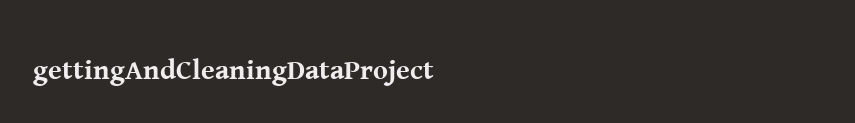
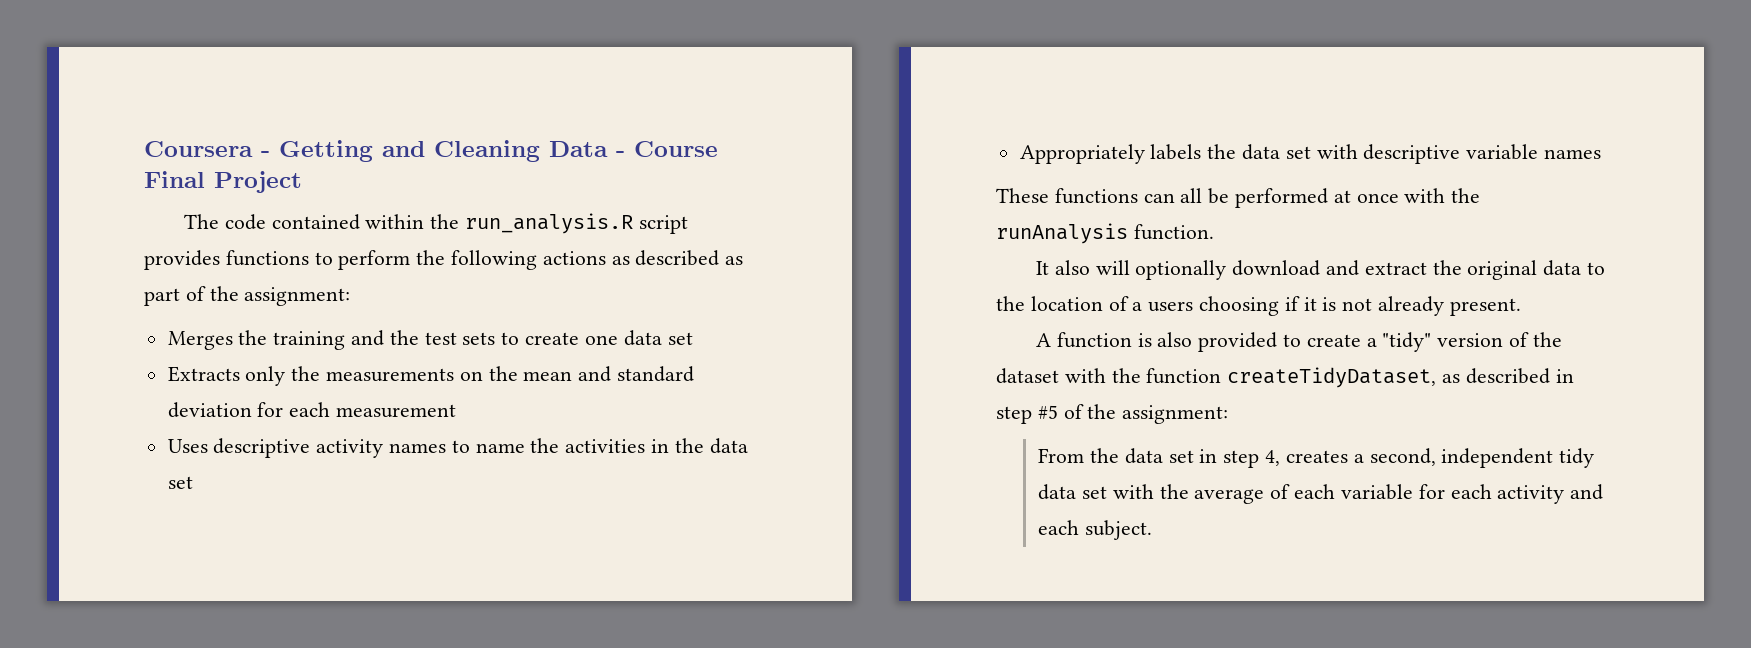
[33,58,434,86] gettingAndCleaningDataProject -> [144,140,718,162] [144,171,302,193] [183,213,688,234] [144,250,744,270] [144,286,351,306] [167,330,693,350] [167,366,695,386] [167,402,457,418] [167,438,748,458] [167,476,193,489] [1019,144,1602,164] [996,188,1481,208] [996,223,1214,244] [1035,260,1606,280] [996,296,1521,316] [1035,332,1562,352] [996,367,1574,388] [996,404,1229,424] [1038,448,1595,468] [1038,484,1604,504] [1038,520,1153,540] Coursera - Getting and Cleaning Data - Course Final Project // The code contained within the run_analysis.R script provides functions to perform the following actions as described as part of the assignment: // Merges the training and the test sets to create one data set // Extracts only the measurements on the mean and standard deviation for each measurement // Uses descriptive activity names to name the activities in the data set // Appropriately labels the data set with descriptive variable names // These functions can all be performed at once with the runAnalysis function. // It also will optionally download and extract the original data to the location of a users choosing if it is not already present. // A function is also provided to create a "tidy" version of the dataset with the function createTidyDataset, as described in step #5 of the assignment: // From the data set in step 4, creates a second, independent tidy data set with the average of each variable for each activity and each subject.

